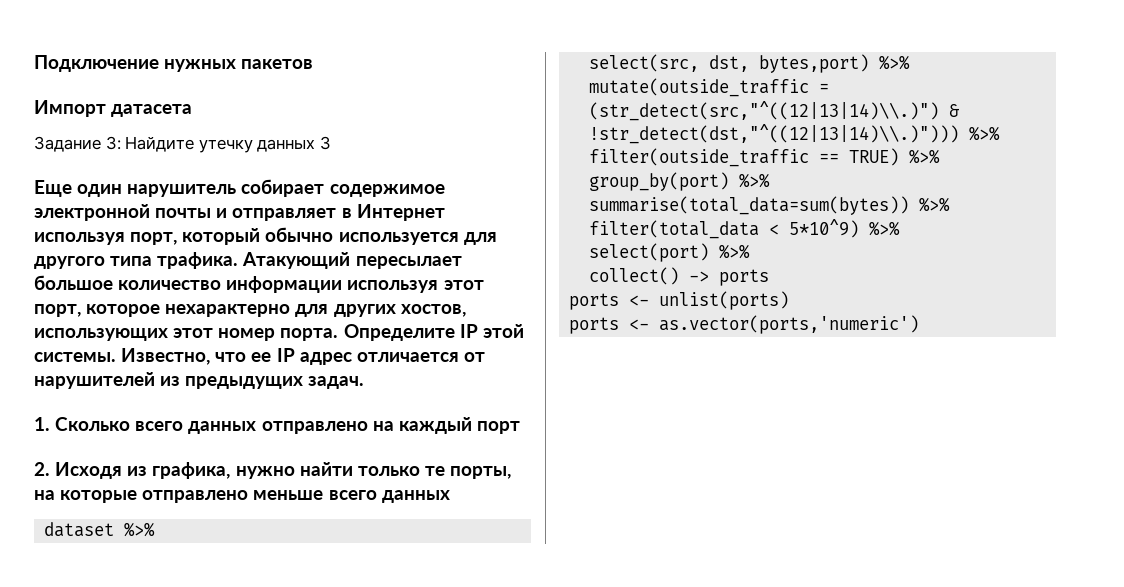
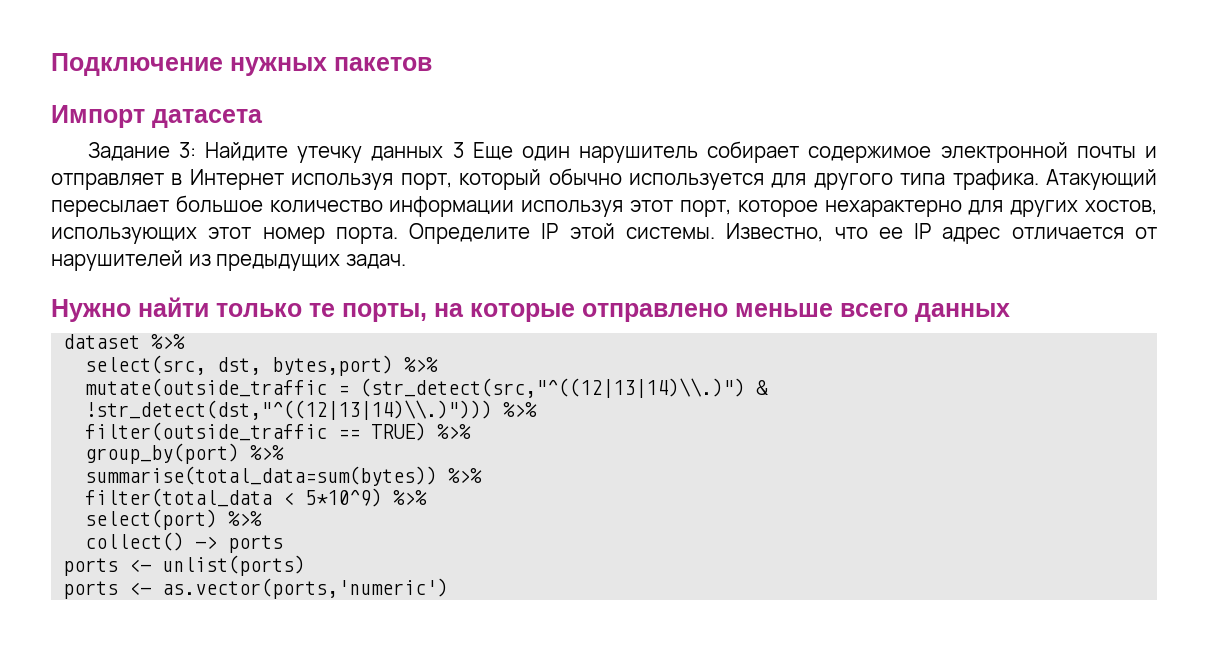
(331, 143) // -> (464, 150) none
[34,417,520,434] [34,462,295,479] 1. Сколько всего данных отправлено на каждый порт // 2. Исходя из графика, нужно -> [51,299,131,322] Нужно

